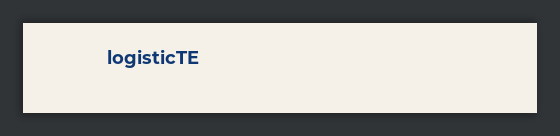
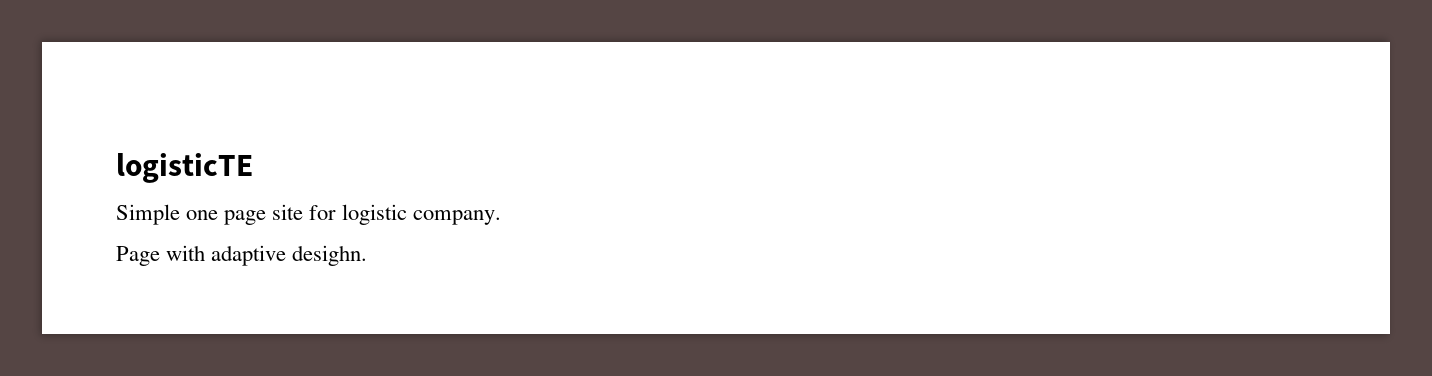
(199, 58) none -> [116,204,502,225] [116,245,368,266] // Simple one page site for logistic company. // Page with adaptive desighn.

